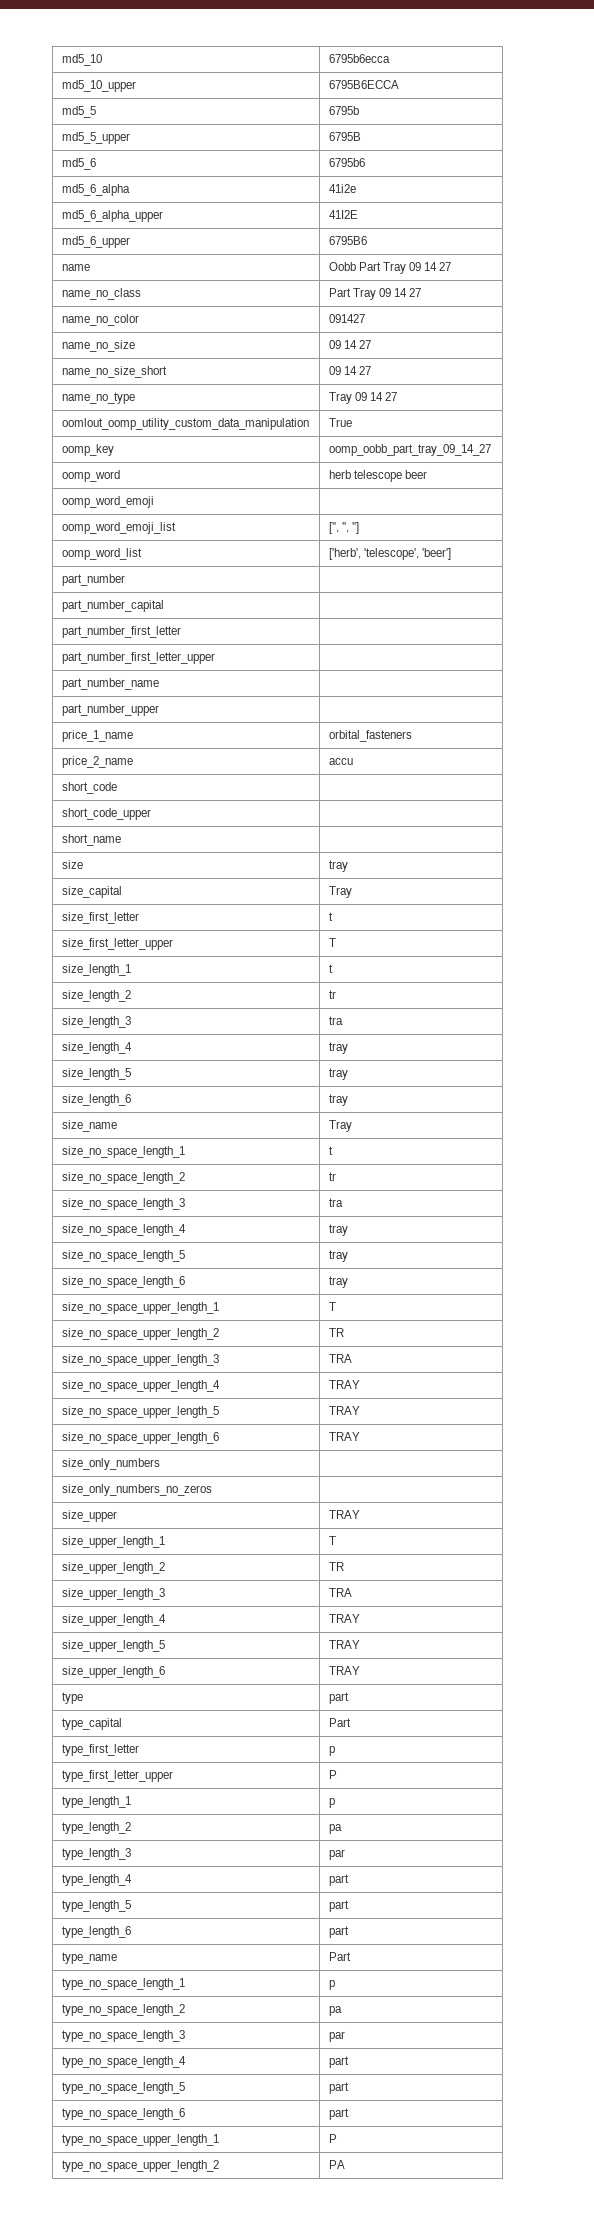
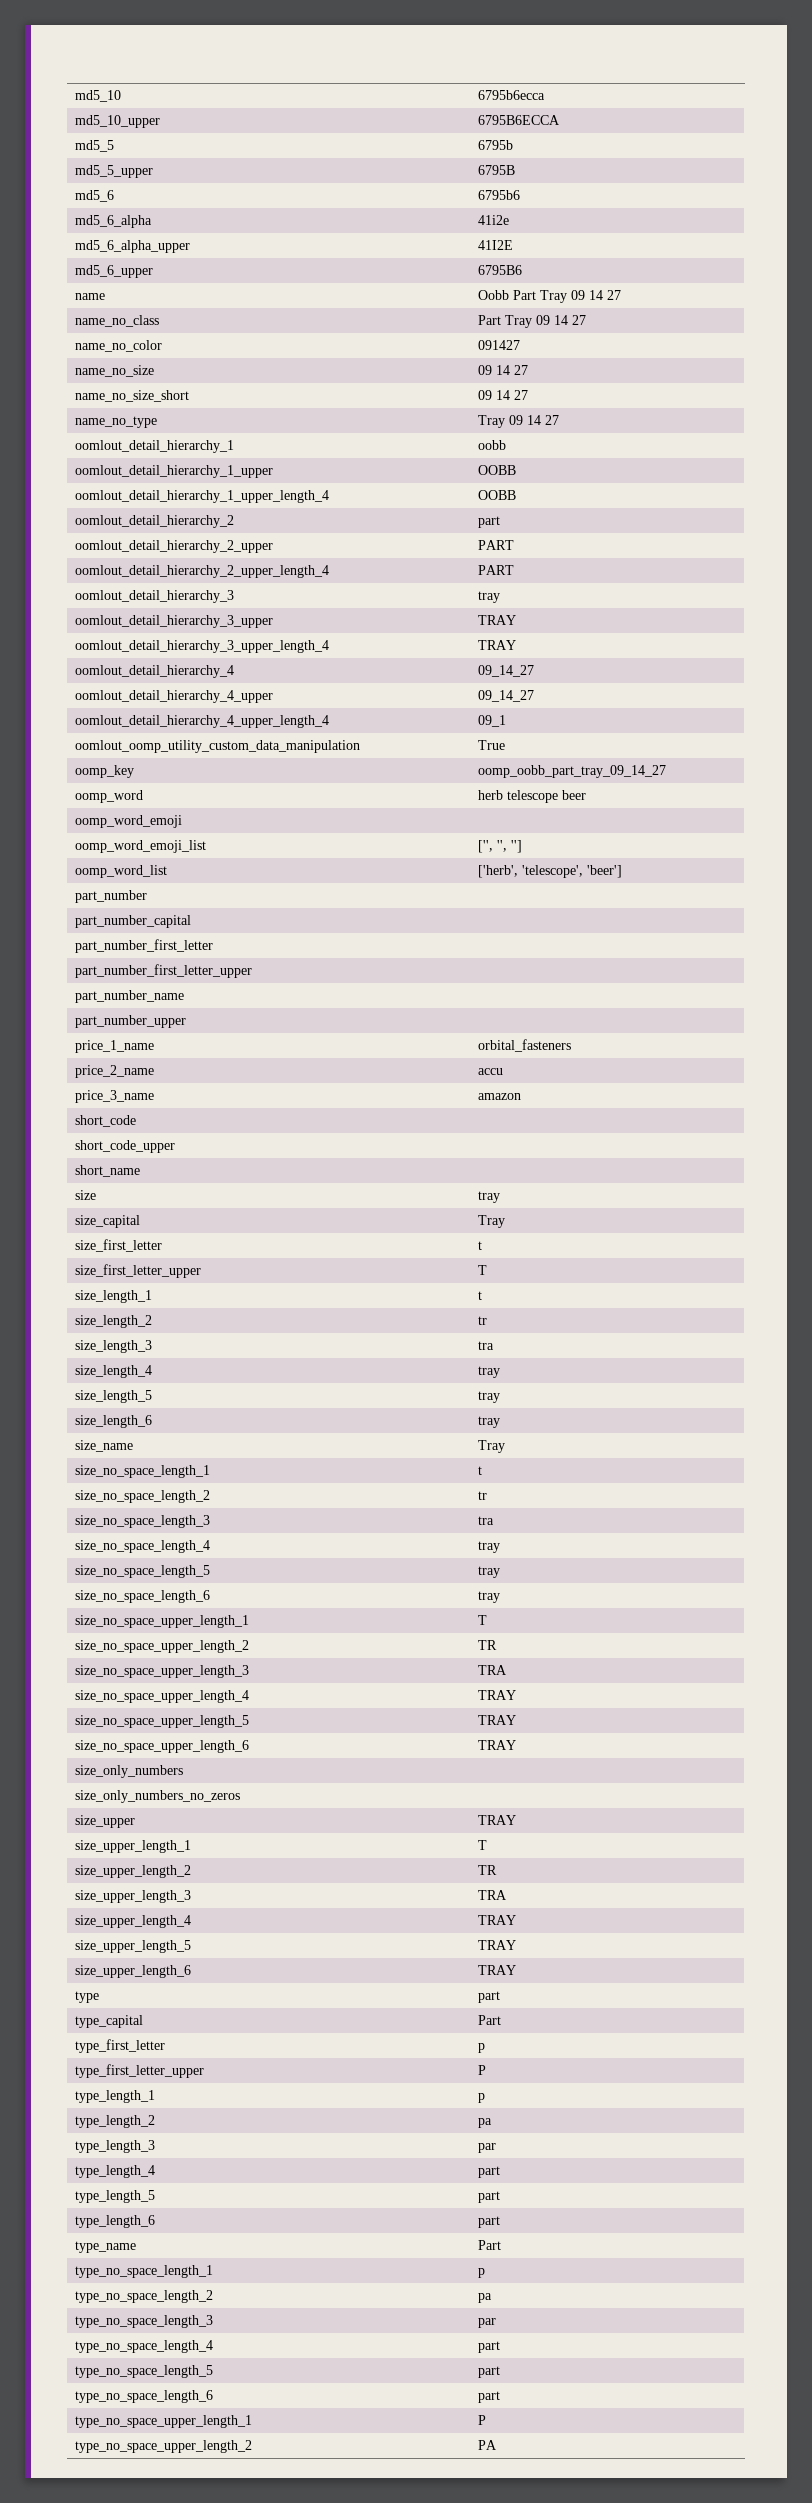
(398, 396) none -> [75,440,235,453] [478,440,507,450] [75,465,274,478] [478,465,517,475] [75,490,330,503] [478,490,517,500] [75,515,235,528] [478,516,501,528] [75,540,274,553] [478,540,515,550] [75,565,330,578] [478,565,515,575] [75,590,235,603] [478,591,501,603] [75,615,274,628] [478,615,517,625] [75,640,330,653] [478,640,517,650] [75,665,235,678] [478,665,535,677] [75,690,274,703] [478,690,535,702] [75,715,330,728] [478,715,507,727] // oomlout_detail_hierarchy_1 | oobb // oomlout_detail_hierarchy_1_upper | OOBB // oomlout_detail_hierarchy_1_upper_length_4 | OOBB // oomlout_detail_hierarchy_2 | part // oomlout_detail_hierarchy_2_upper | PART // oomlout_detail_hierarchy_2_upper_length_4 | PART // oomlout_detail_hierarchy_3 | tray // oomlout_detail_hierarchy_3_upper | TRAY // oomlout_detail_hierarchy_3_upper_length_4 | TRAY // oomlout_detail_hierarchy_4 | 09_14_27 // oomlout_detail_hierarchy_4_upper | 09_14_27 // oomlout_detail_hierarchy_4_upper_length_4 | 09_1
(353, 761) none -> [75,1090,155,1103] [478,1093,522,1100] // price_3_name | amazon

